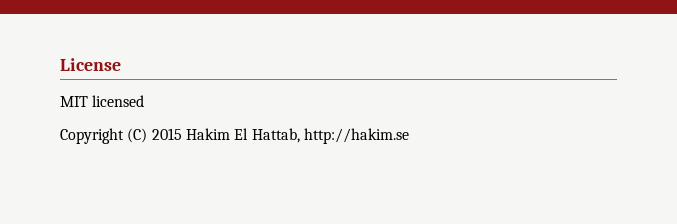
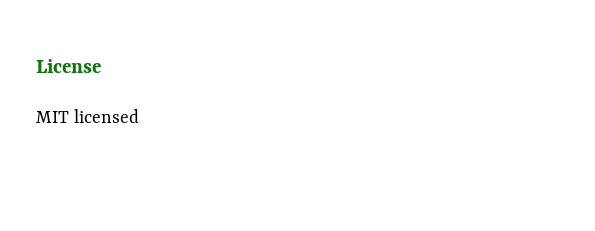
[60,128,409,144] // Copyright (C) 2015 Hakim El Hattab, http://hakim.se -> (140, 116) none

